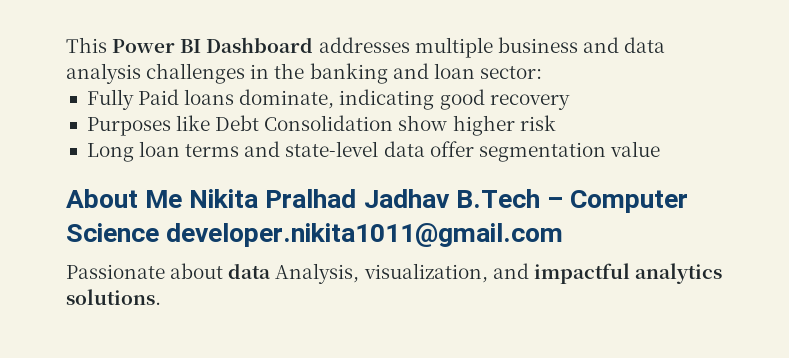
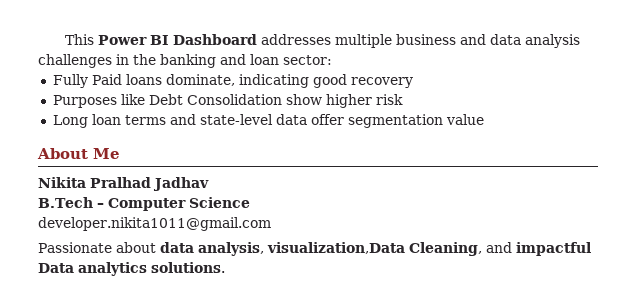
(183, 199) none -> (120, 153) //
(450, 198) none -> (209, 184) //
(159, 232) none -> (250, 202) //
[275,263,488,284] Analysis, visualization, -> [198,242,482,256] analysis, visualization,Data Cleaning,
(630, 273) none -> [38,263,74,273] Data

